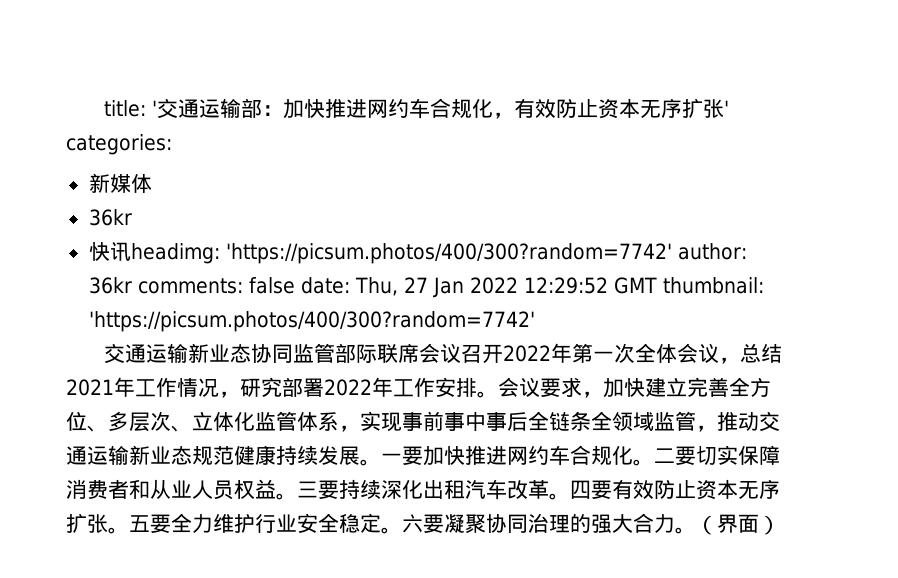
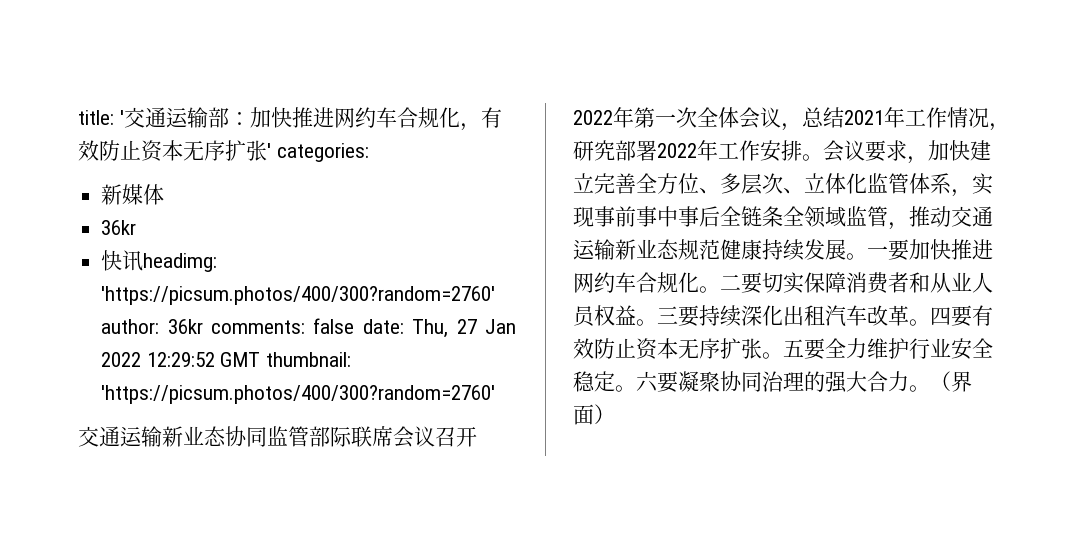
[225,243,672,264] 'https://picsum.photos/400/300?random=7742' -> [101,286,496,305] 'https://picsum.photos/400/300?random=2760'
[88,311,535,332] 'https://picsum.photos/400/300?random=7742' -> [101,385,496,404] 'https://picsum.photos/400/300?random=2760'

